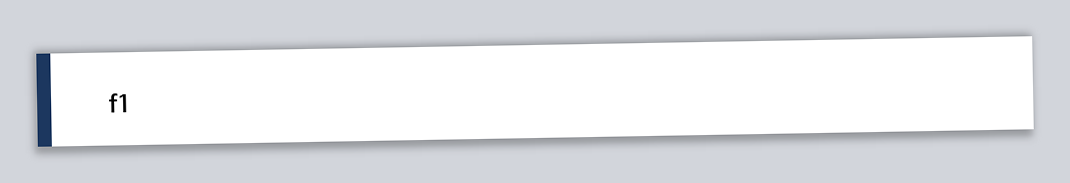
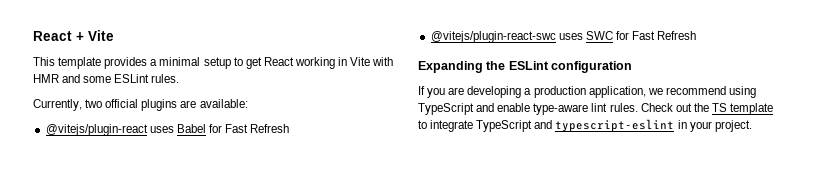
[108,93,131,113] f1 -> [33,30,114,41] [33,57,394,69] [33,74,180,83] [33,99,248,111] [45,124,290,136] [430,31,697,43] [418,61,633,73] [418,86,756,98] [418,103,774,115] [418,119,752,132] React + Vite // This template provides a minimal setup to get React working in Vite with HMR and some ESLint rules. // Currently, two official plugins are available: // @vitejs/plugin-react uses Babel for Fast Refresh // @vitejs/plugin-react-swc uses SWC for Fast Refresh // Expanding the ESLint configuration // If you are developing a production application, we recommend using TypeScript and enable type-aware lint rules. Check out the TS template to integrate TypeScript and typescript-eslint in your project.

